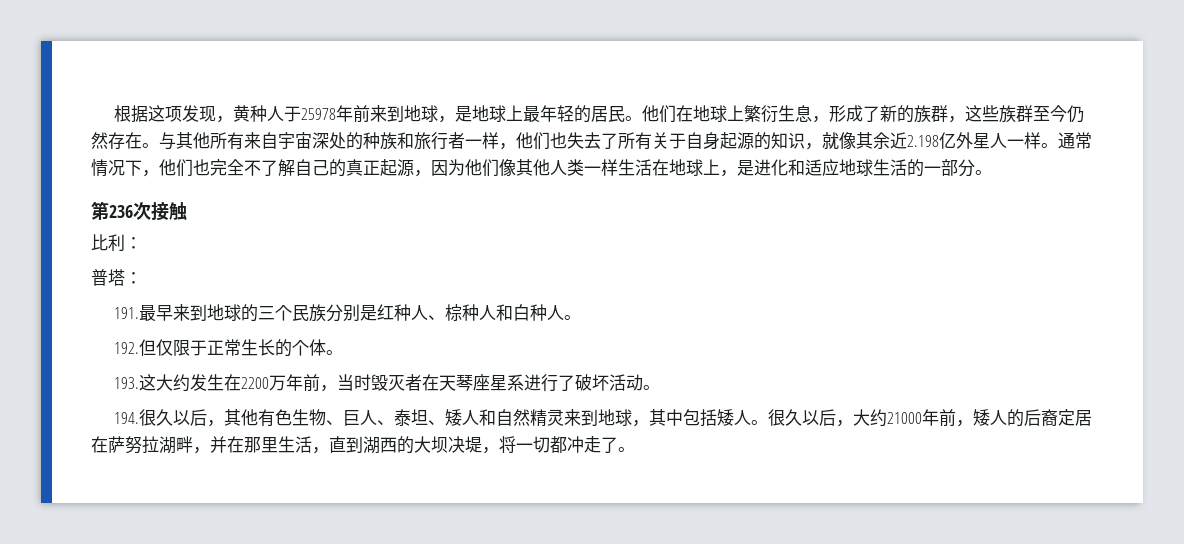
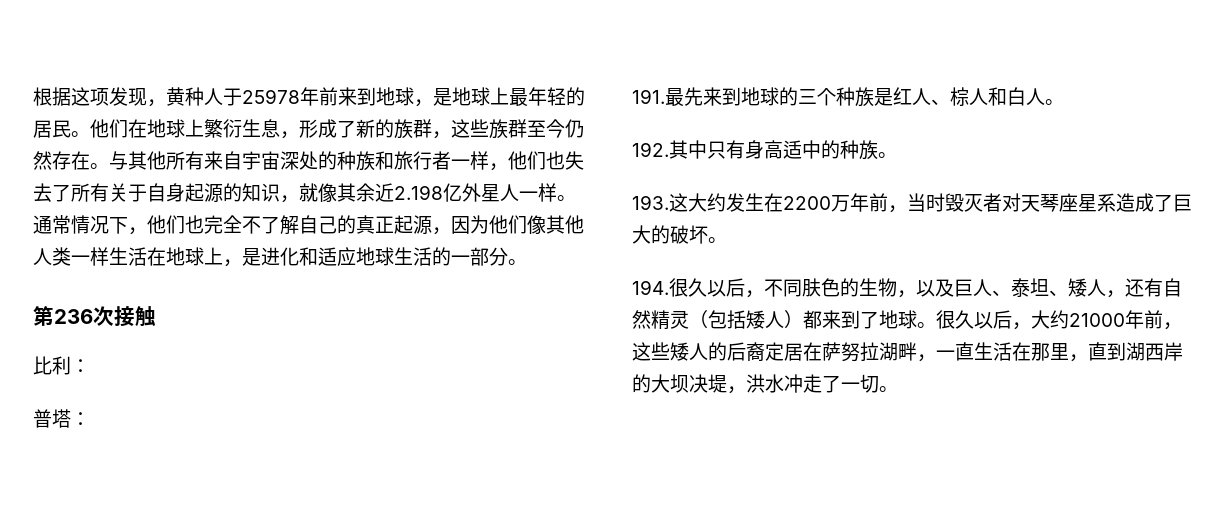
[156,305,174,321] 早 -> [684,87,703,106] 先
[292,304,582,322] [114,339,327,357] 民族分别是红种人、棕种人和白种人。 // 192.但仅限于正常生长的个体 -> [836,87,1064,107] [632,140,878,160] 种族是红人、棕人和白人。 // 192.其中只有身高适中的种族
[422,374,440,391] 在 -> [1002,193,1021,212] 对
[524,374,644,392] 进行了破坏活动 -> [1116,193,1192,212] [632,225,708,244] 造成了巨大的破坏
[224,409,344,427] 其他有色生物、 -> [764,278,954,298] 不同肤色的生物，以及
[479,409,497,426] 和 -> [1106,278,1163,298] ，还有
[564,409,752,427] 来到地球，其中包括矮人 -> [689,310,917,329] （包括矮人）都来到了地球
(974, 423) none -> [632,342,670,361] 这些
[210,436,312,453] 并在那里生活 -> [936,342,1069,361] 一直生活在那里
(397, 445) none -> [1164,342,1183,361] 岸
[499,436,618,453] 将一切都冲走了 -> [746,374,879,393] 洪水冲走了一切

